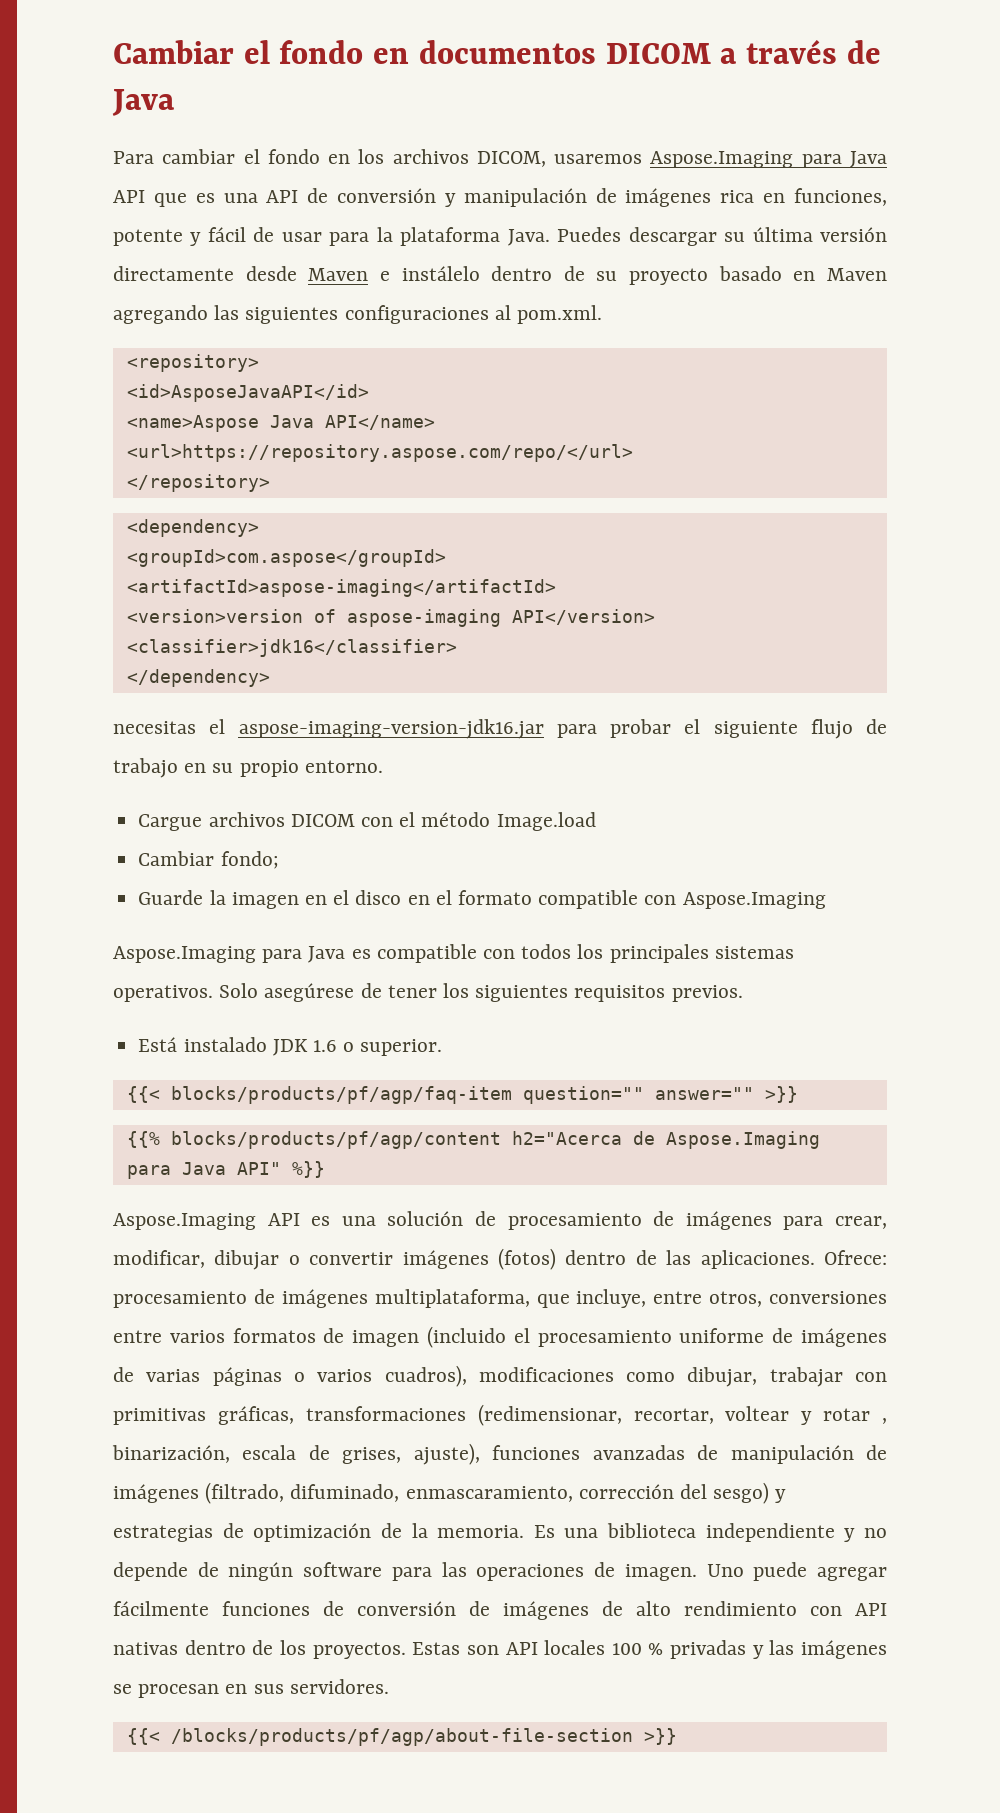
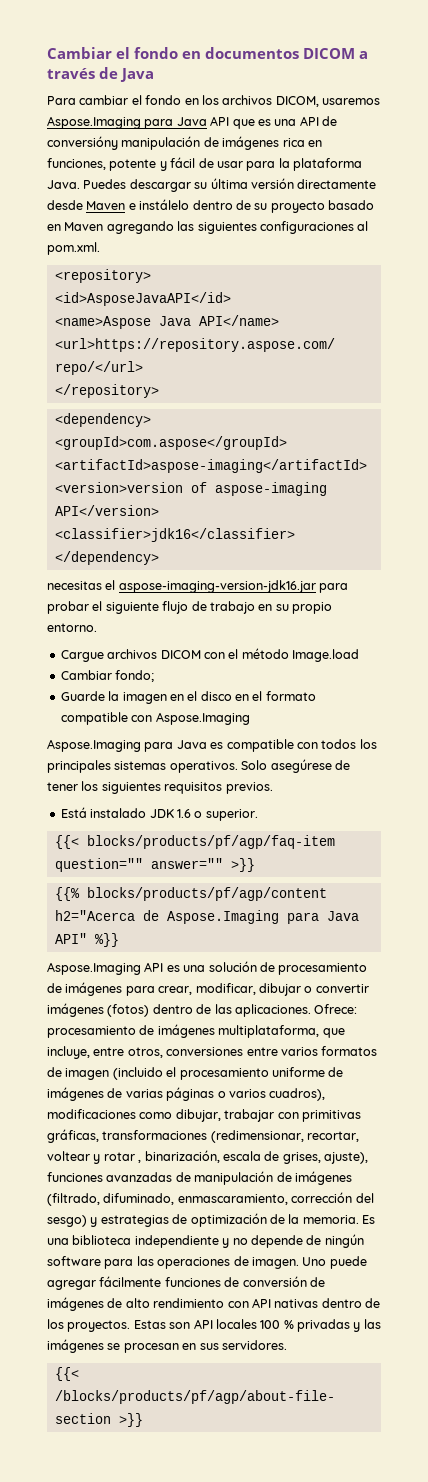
[337,188,456,207] conversión y -> [47,136,118,150] conversióny

